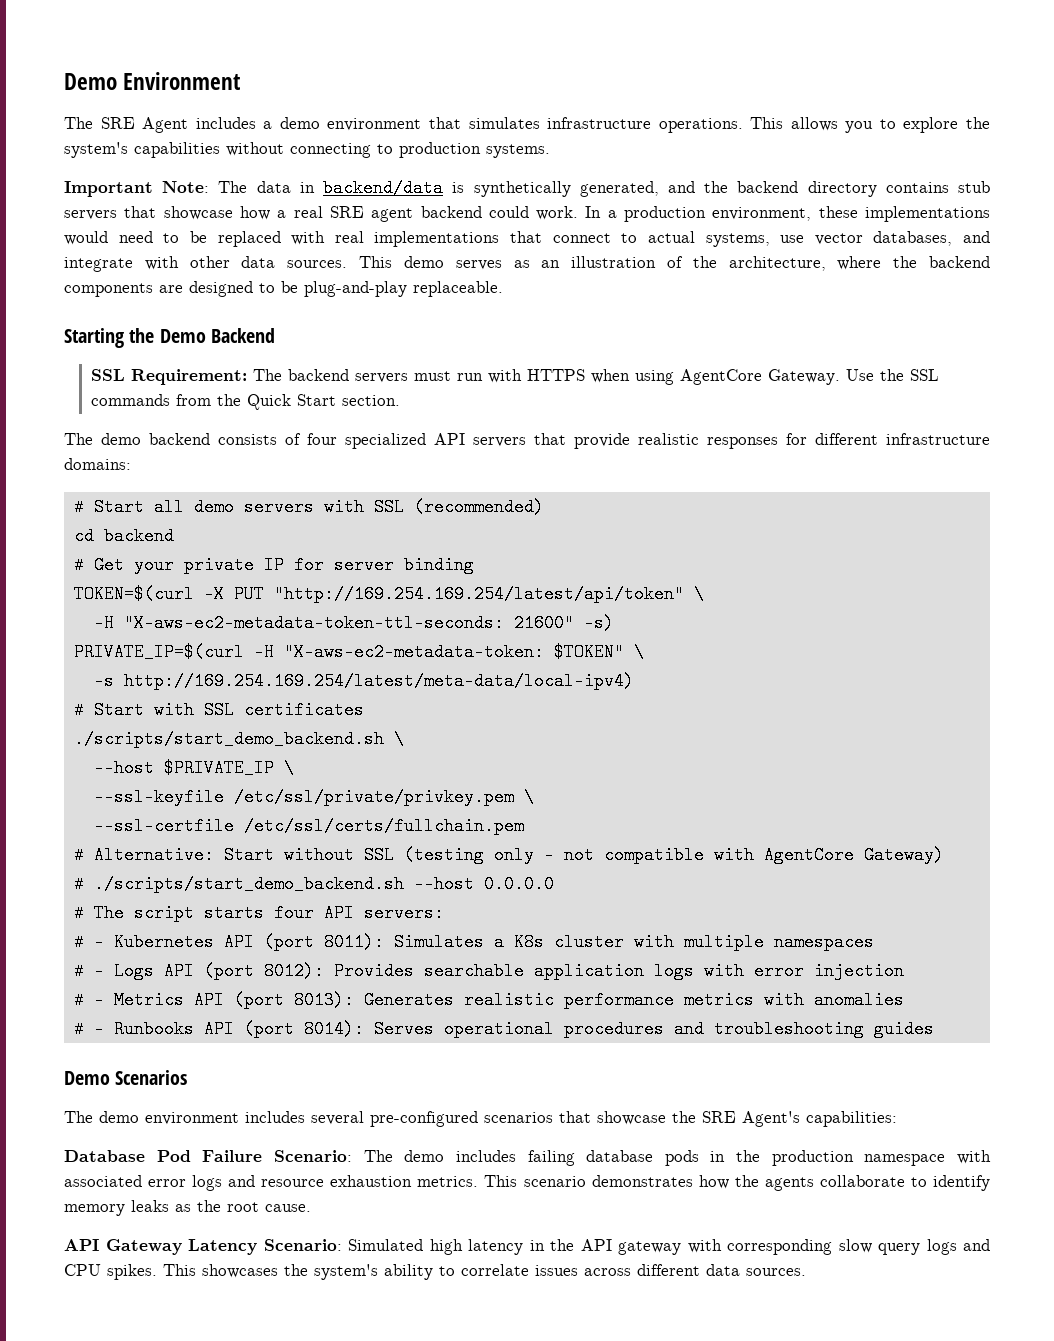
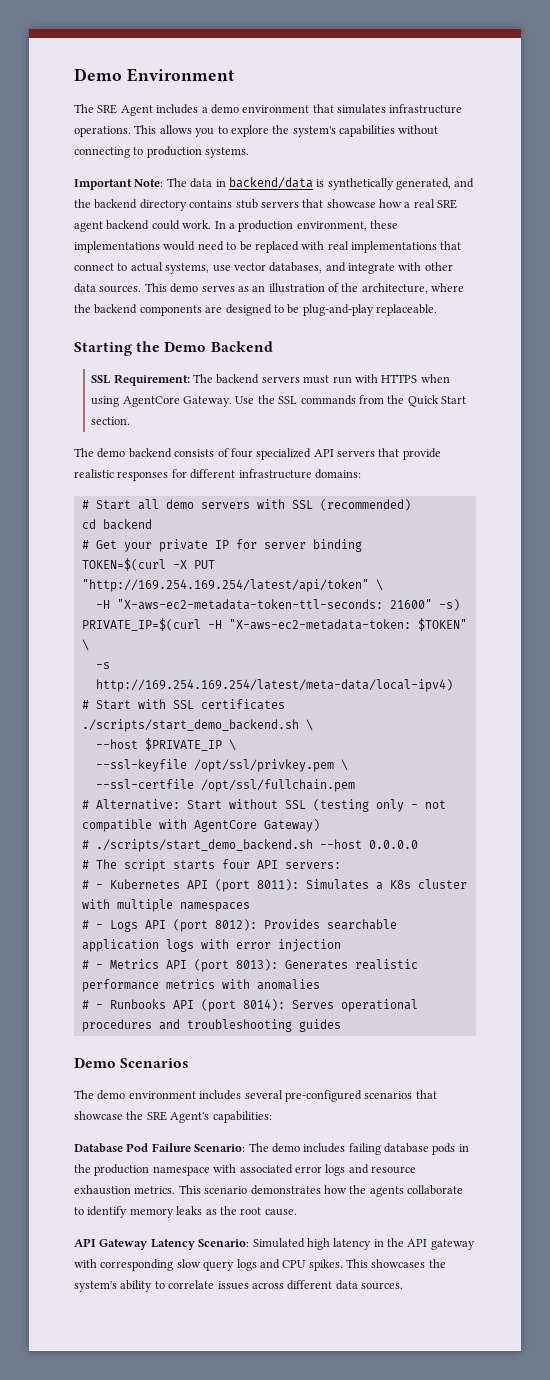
[233,788,514,806] /etc/ssl/private/privkey.pem -> [193,759,334,772] /opt/ssl/privkey.pem
[243,817,524,835] /etc/ssl/certs/fullchain.pem -> [200,779,355,792] /opt/ssl/fullchain.pem

